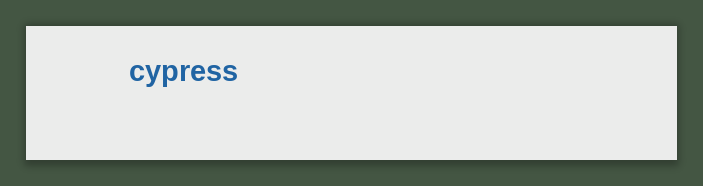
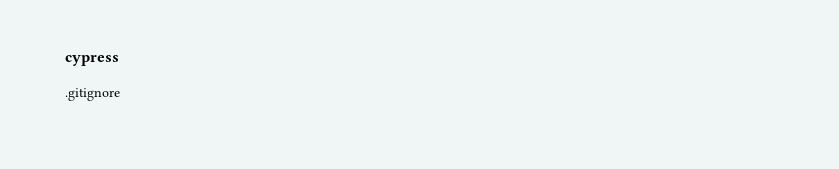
(238, 76) none -> [65,88,120,101] // .gitignore

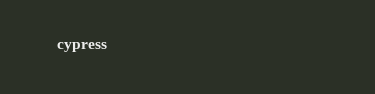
[65,88,120,101] // .gitignore -> (107, 47) none

